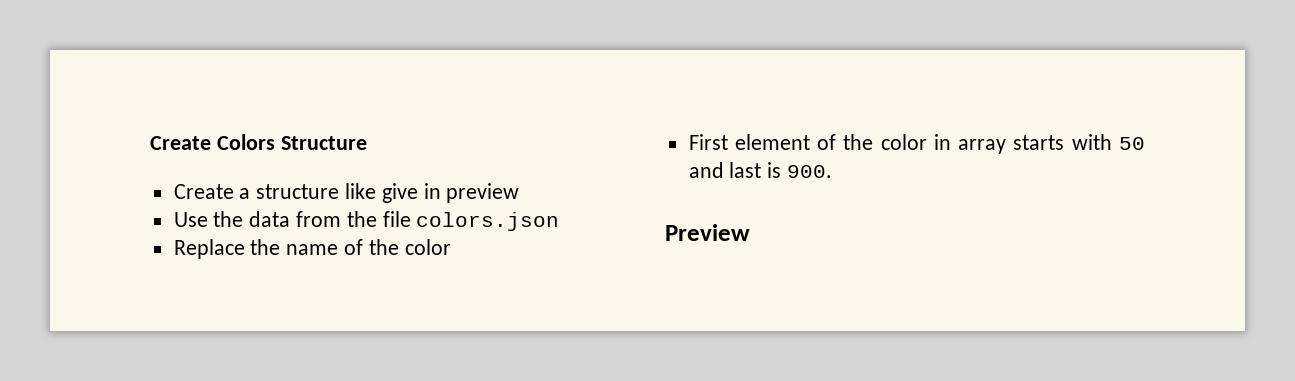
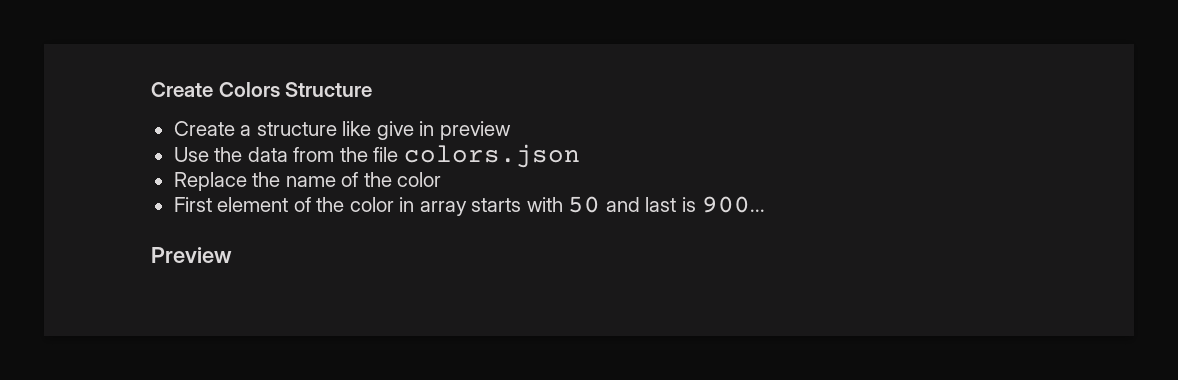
[787,165,833,178] 900. -> [701,196,765,213] 900...

